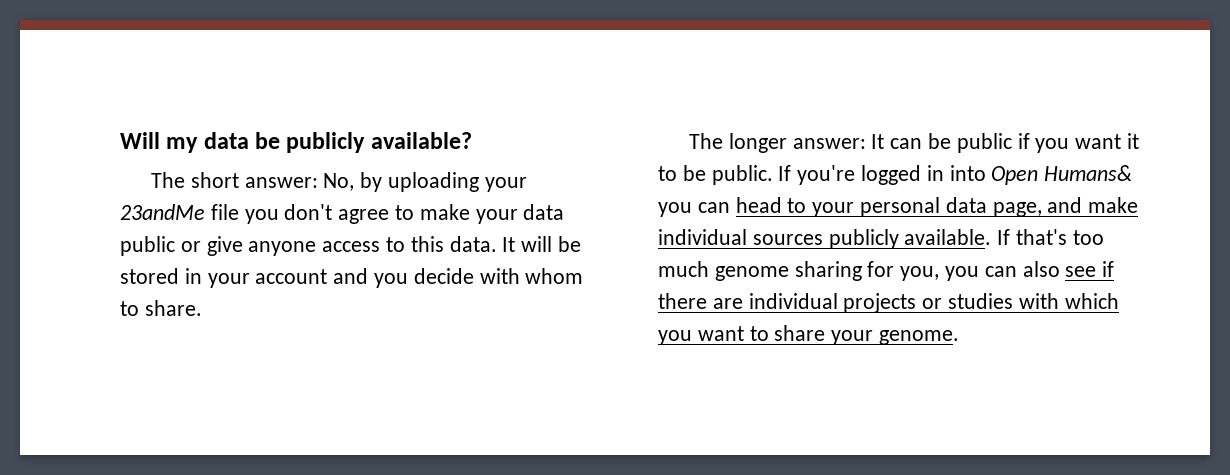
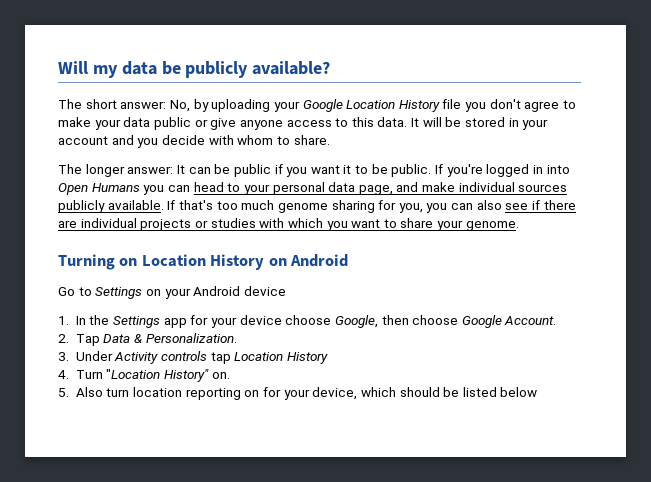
[120,204,205,220] 23andMe -> [302,99,440,112] Google Location History
[1044,165,1133,181] Humans& -> [91,183,140,192] Humans
(960, 337) none -> [58,254,349,270] [58,286,286,299] [58,315,557,328] [58,333,237,346] [58,351,328,364] [58,369,230,382] [58,387,538,400] // Turning on Location History on Android // Go to Settings on your Android device // 1. In the Settings app for your device choose Google, then choose Google Account. // 2. Tap Data & Personalization. // 3. Under Activity controls tap Location History // 4. Turn "Location History" on. // 5. Also turn location reporting on for your device, which should be listed below

